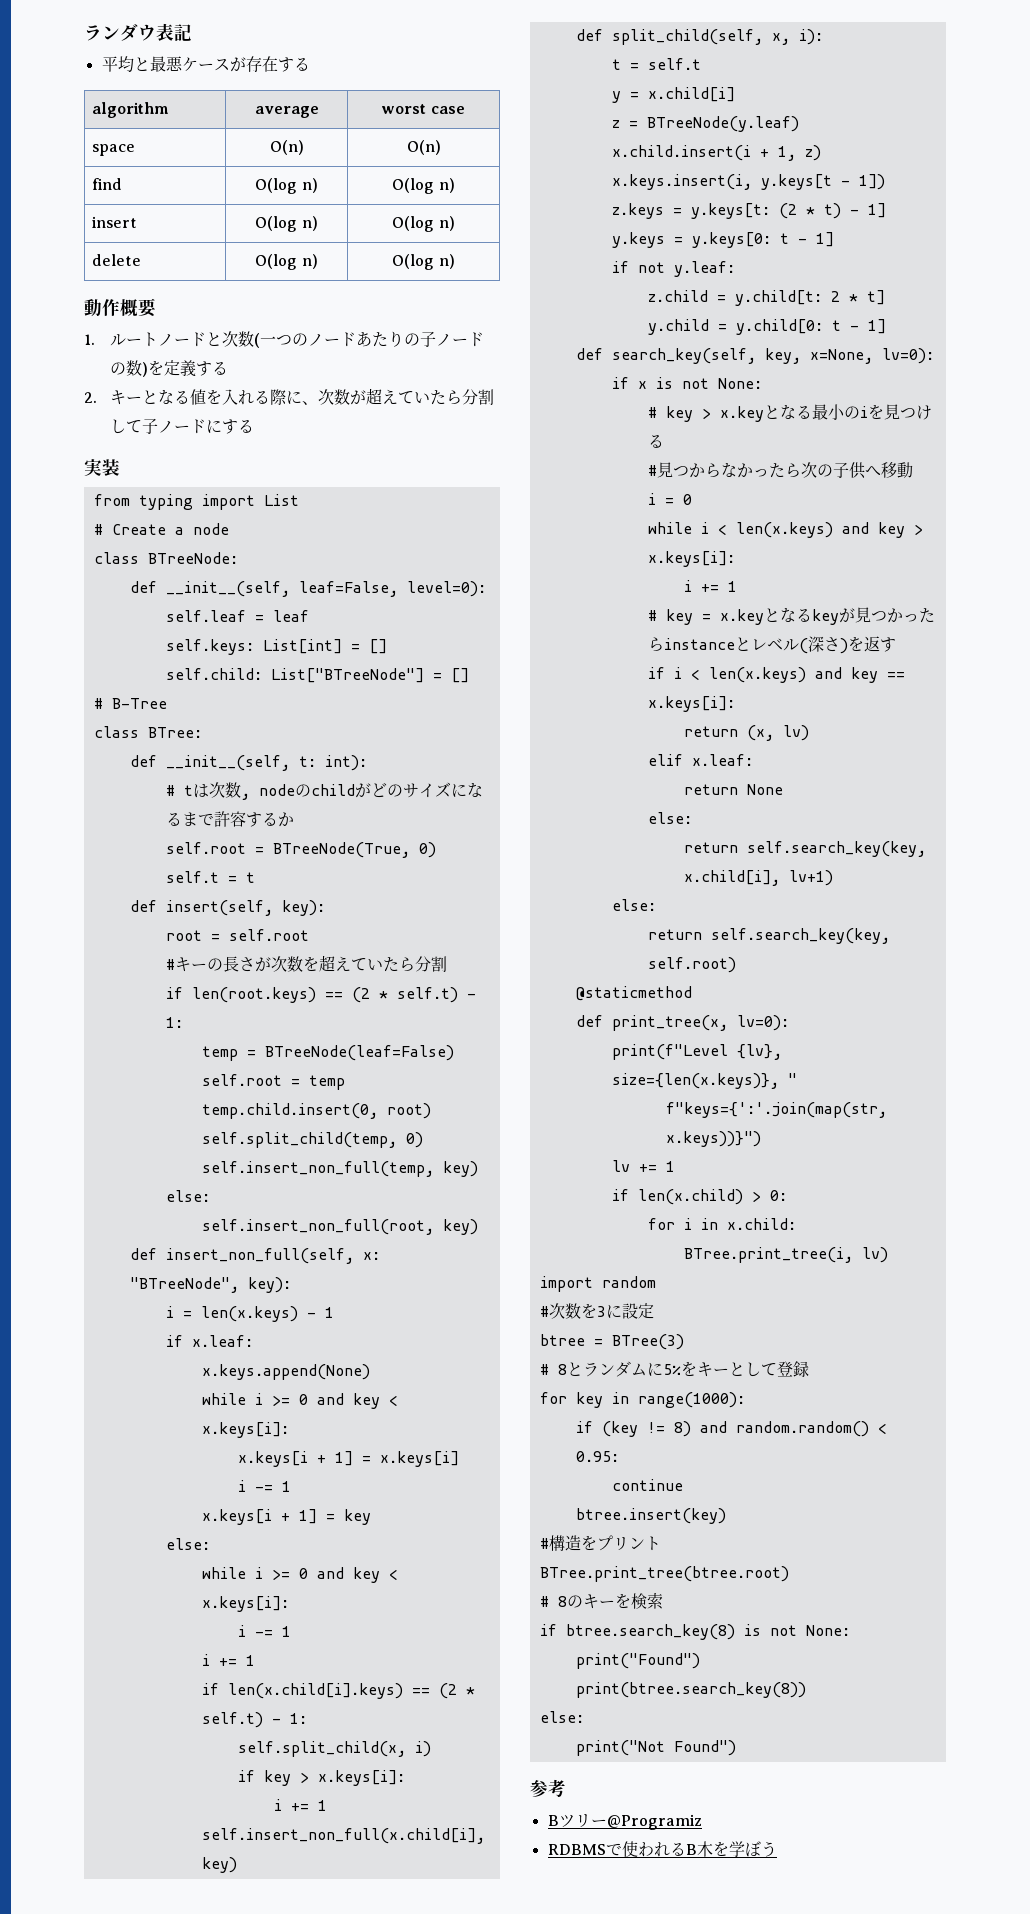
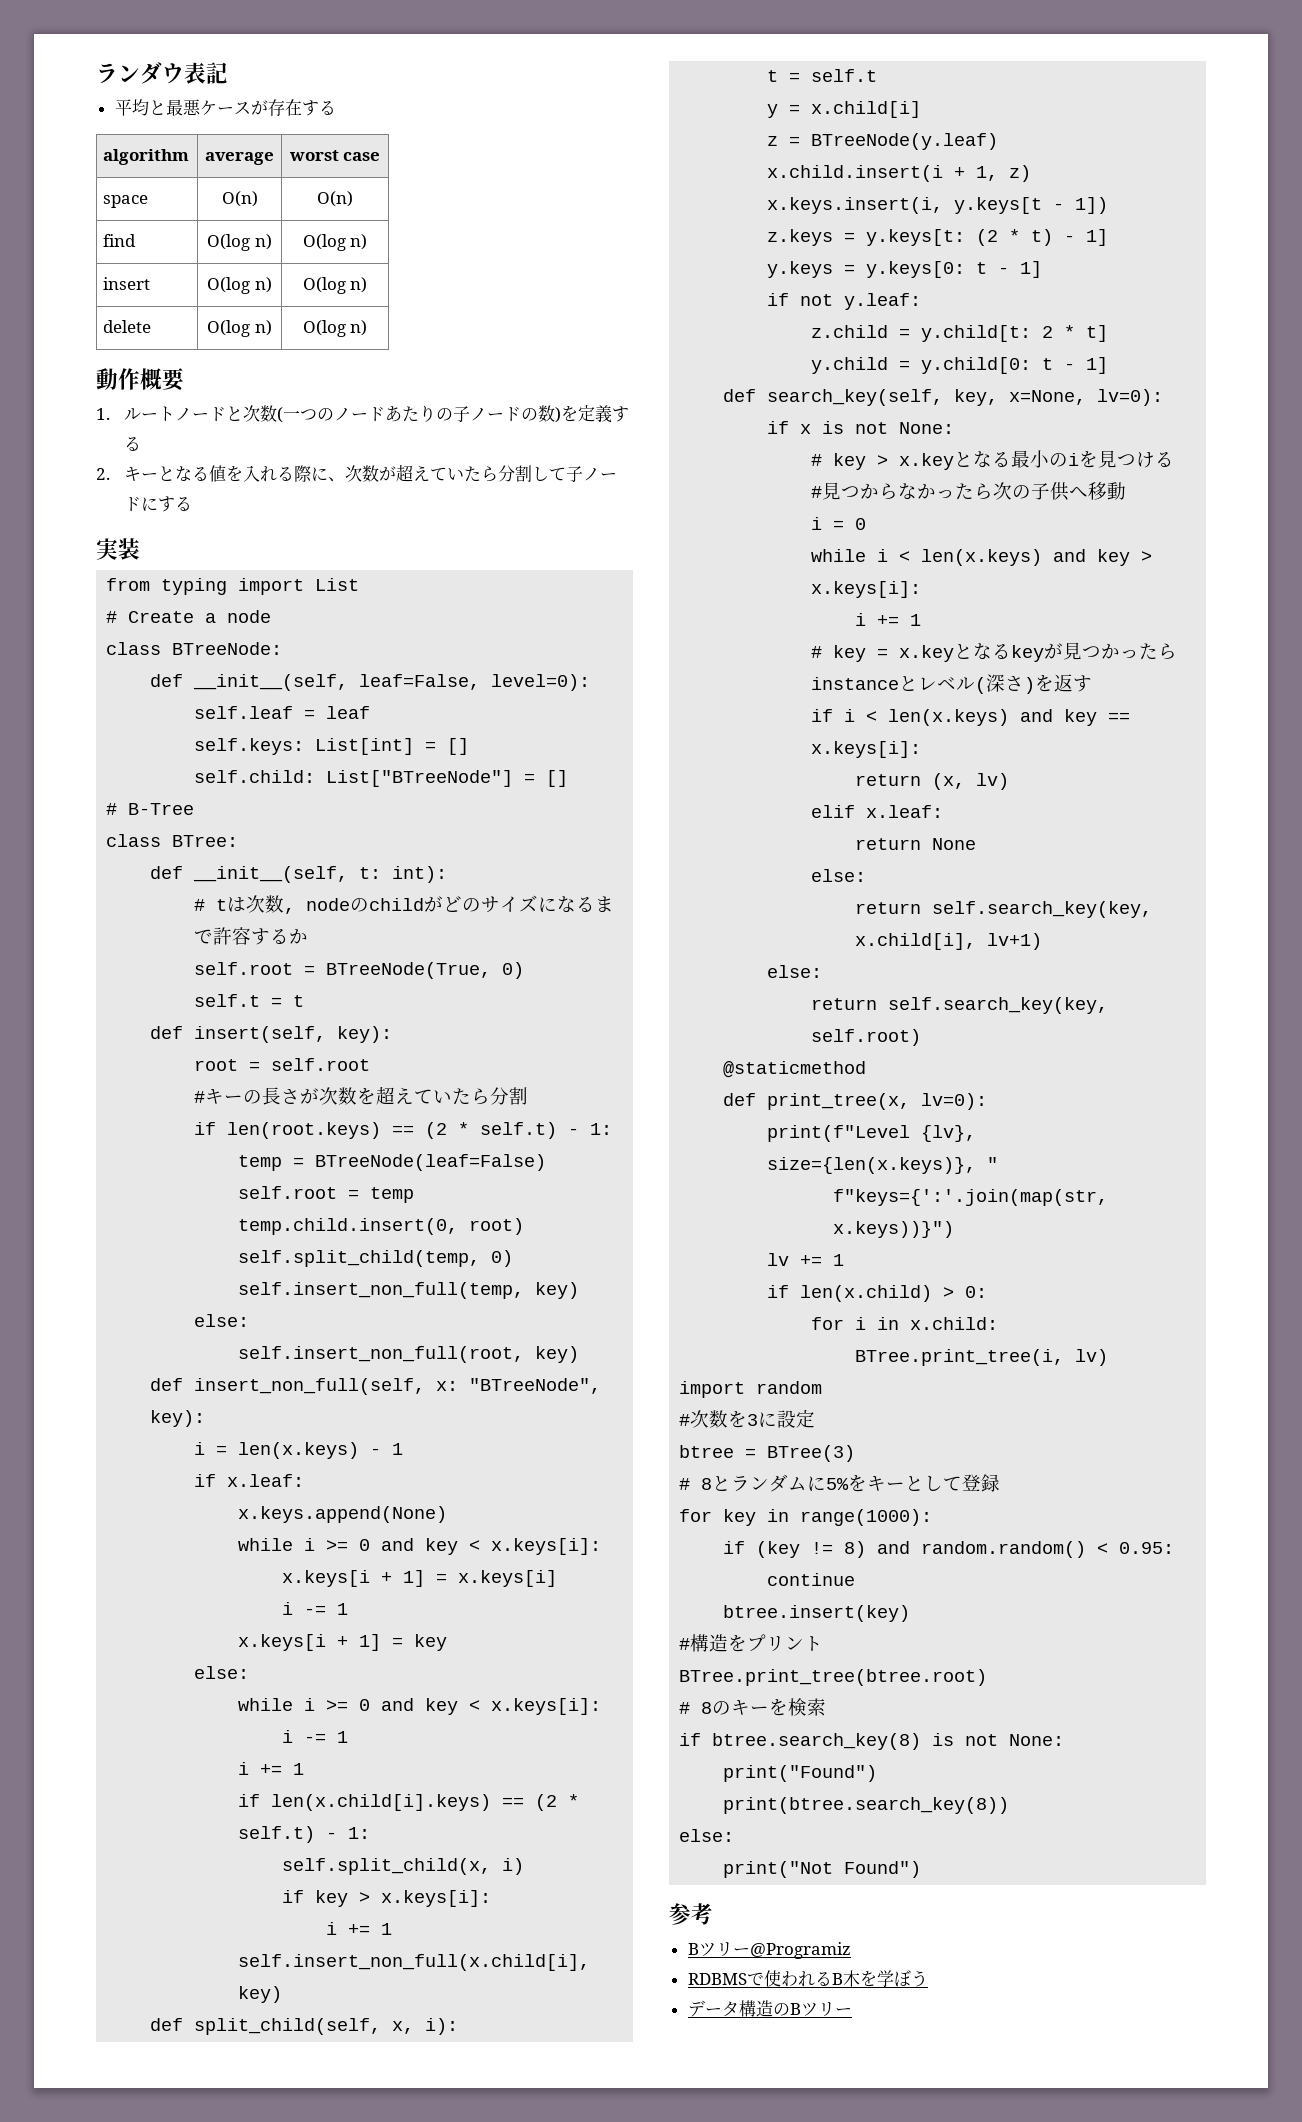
(777, 1849) none -> [687,2000,852,2017] // データ構造のBツリー

